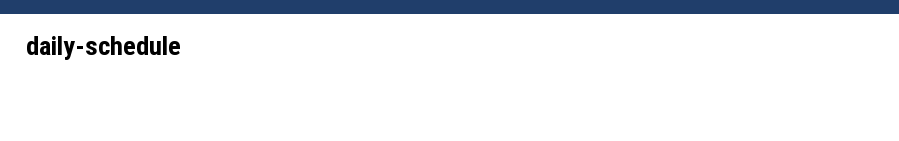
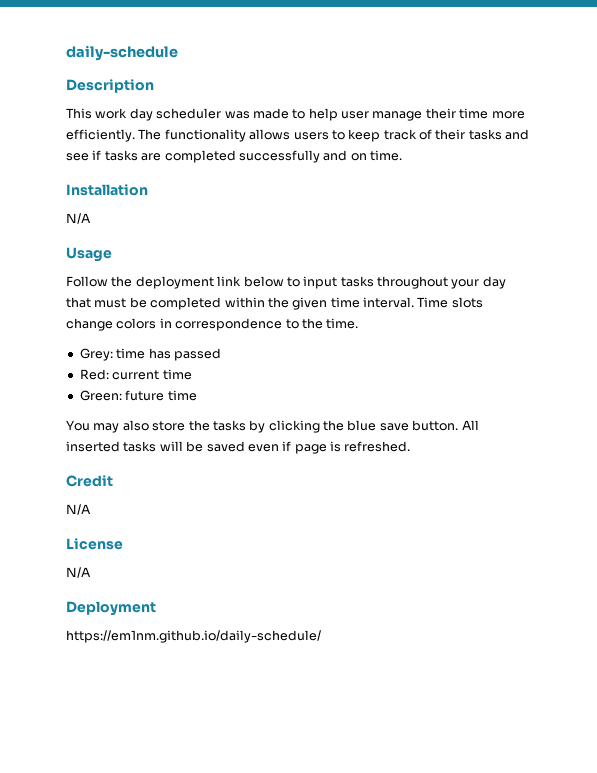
(181, 48) none -> [66,79,154,93] [66,108,525,121] [66,129,530,142] [66,150,402,163] [66,184,148,196] [66,213,91,224] [66,247,112,262] [66,276,506,289] [66,297,483,310] [66,318,359,331] [79,348,221,361] [79,369,192,380] [79,390,197,401] [66,420,479,433] [66,441,411,454] [66,475,113,487] [66,504,91,515] [66,538,123,550] [66,567,91,578] [66,601,156,616] [66,630,321,643] // Description // This work day scheduler was made to help user manage their time more efficiently. The functionality allows users to keep track of their tasks and see if tasks are completed successfully and on time. // Installation // N/A // Usage // Follow the deployment link below to input tasks throughout your day that must be completed within the given time interval. Time slots change colors in correspondence to the time. // Grey: time has passed // Red: current time // Green: future time // You may also store the tasks by clicking the blue save button. All inserted tasks will be saved even if page is refreshed. // Credit // N/A // License // N/A // Deployment // https://em1nm.github.io/daily-schedule/

